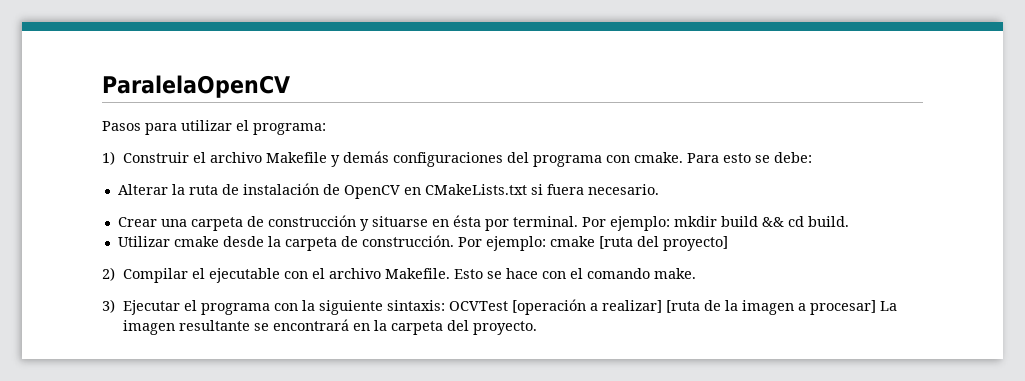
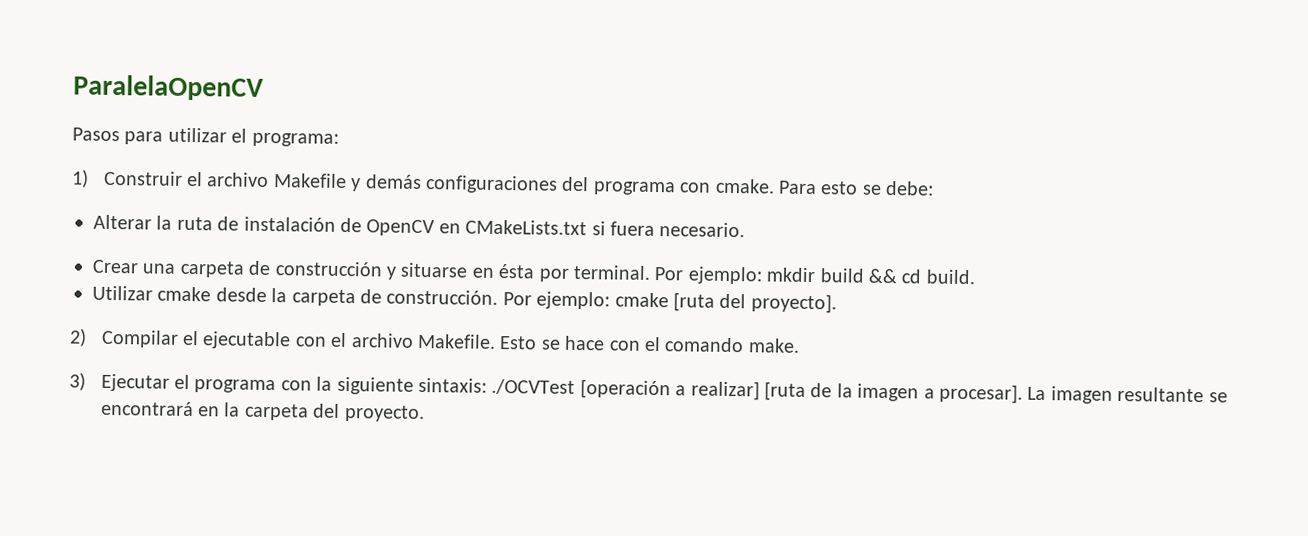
[662,236,728,251] proyecto] -> [750,293,837,314] proyecto].
[449,301,509,311] OCVTest -> [491,378,576,395] ./OCVTest
[810,300,877,315] procesar] -> [938,383,1023,404] procesar].

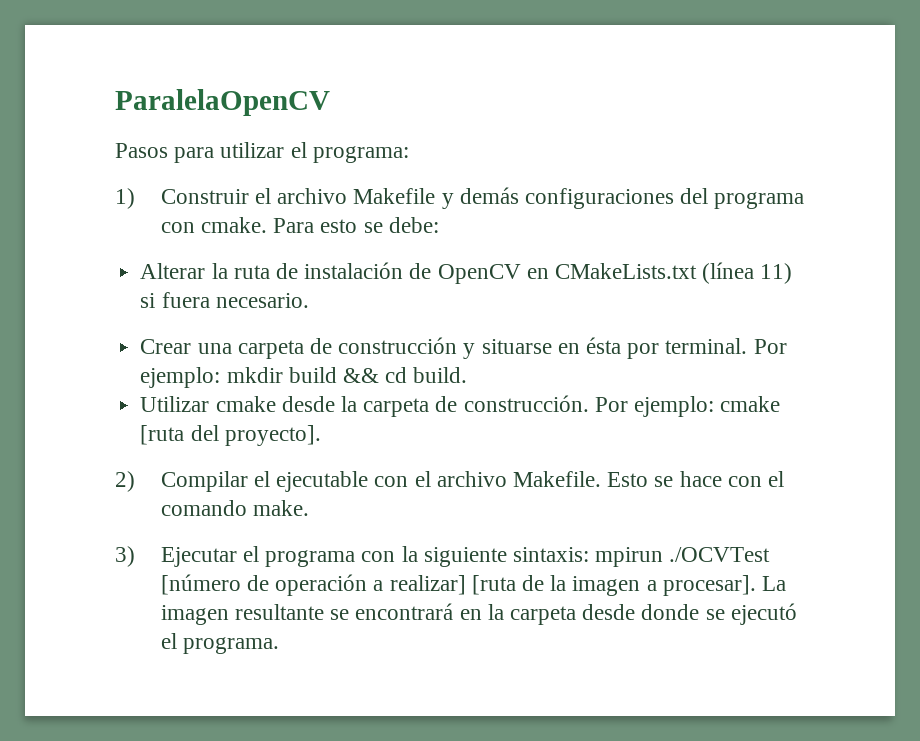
(588, 227) none -> [702,262,793,284] (línea 11)
[491,378,671,400] ./OCVTest [operación -> [595,547,771,567] [160,574,368,596] mpirun ./OCVTest [número de operación
[313,403,425,423] del proyecto. -> [582,603,797,625] [160,633,279,654] desde donde se ejecutó el programa.

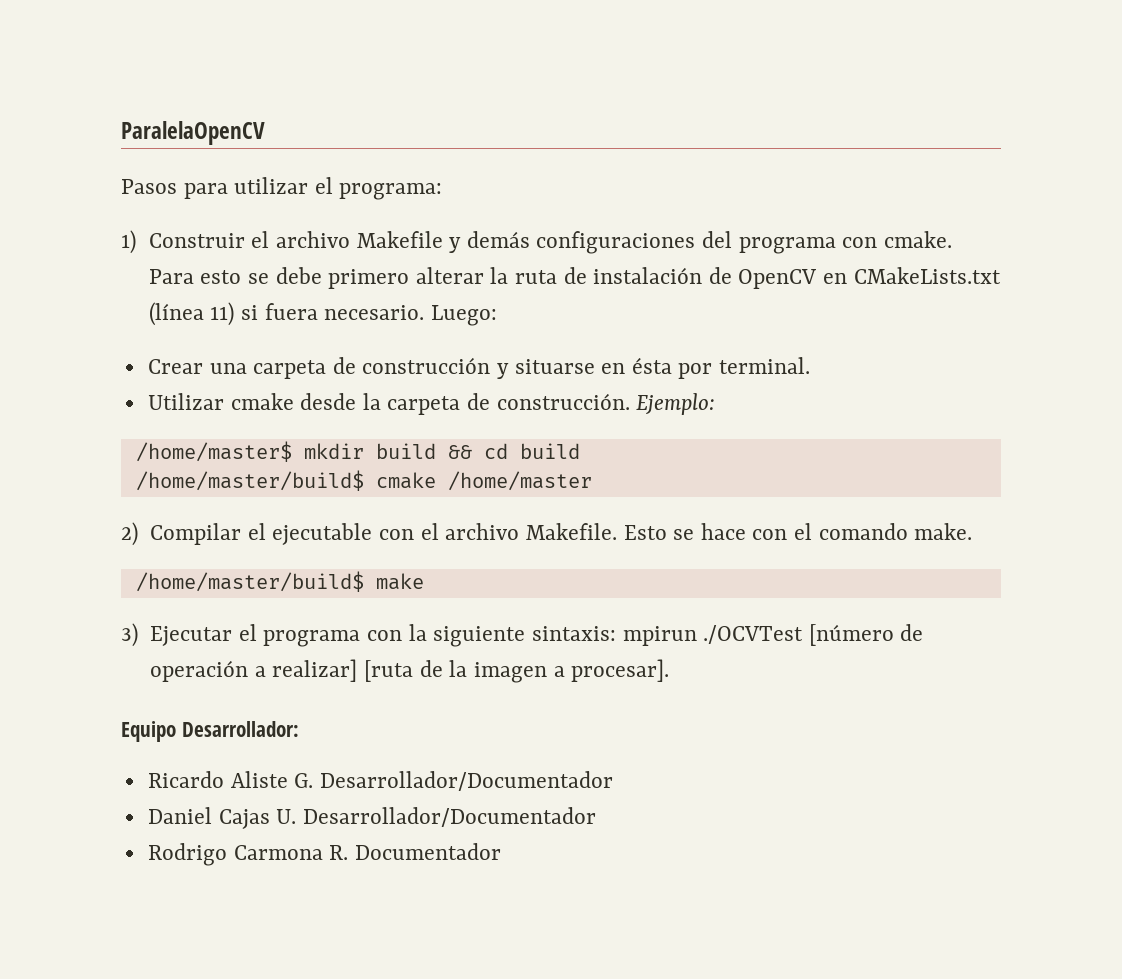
[388,217,439,233] [140,263,206,279] debe: // Alterar -> [275,267,484,289] debe primero alterar
(309, 300) none -> [430,305,497,326] Luego:
[753,339,787,354] [140,367,468,388] Por ejemplo: mkdir build && cd build. -> (811, 365) none
[594,396,781,417] [140,425,321,446] Por ejemplo: cmake [ruta del proyecto]. -> [636,393,716,415] [135,441,580,462] [135,470,592,491] Ejemplo: // /home/master$ mkdir build && cd build // /home/master/build$ cmake /home/master
(309, 508) none -> [135,571,424,592] // /home/master/build$ make
[762,576,787,591] [160,603,797,625] [160,633,279,654] La imagen resultante se encontrará en la carpeta desde donde se ejecutó el programa. -> [121,721,299,742] [147,771,613,791] [147,807,596,829] [147,843,501,866] // Equipo Desarrollador: // Ricardo Aliste G. Desarrollador/Documentador // Daniel Cajas U. Desarrollador/Documentador // Rodrigo Carmona R. Documentador

